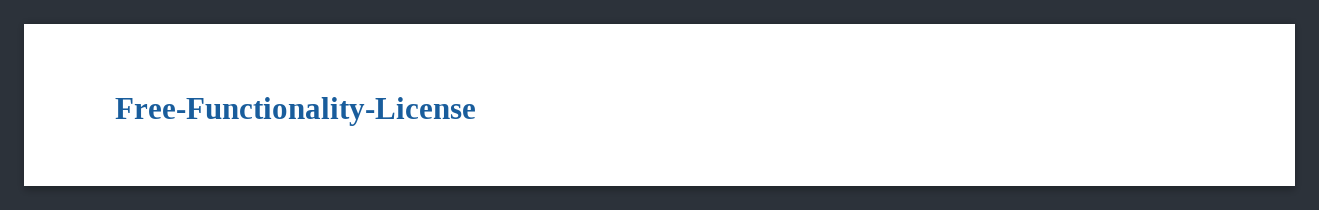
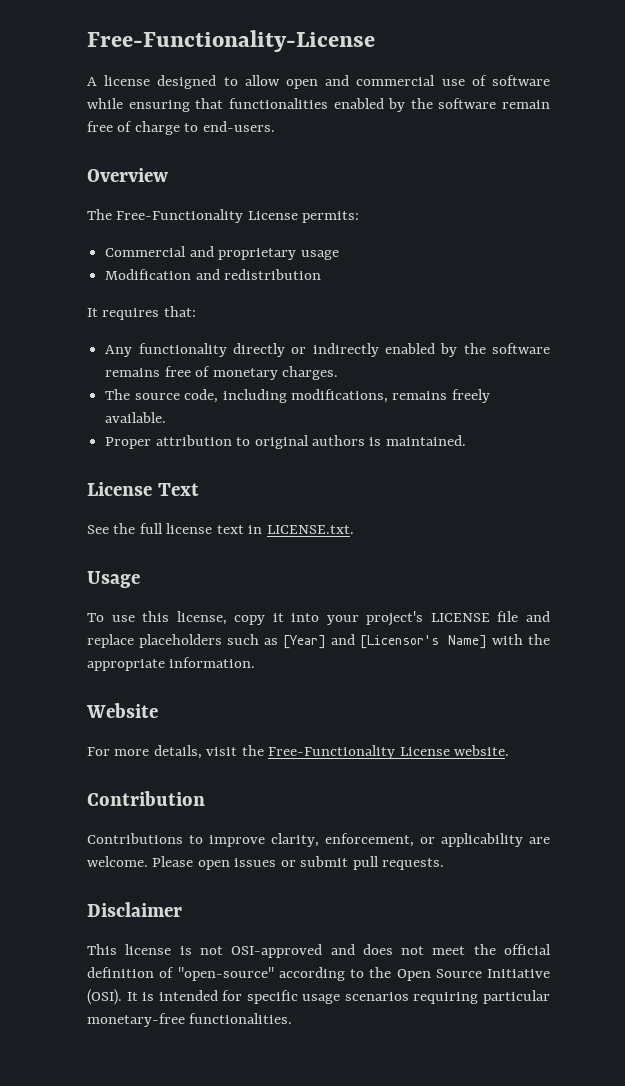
(476, 111) none -> [87,75,550,89] [87,98,550,112] [87,121,275,135] [87,168,168,182] [87,209,360,223] [105,246,339,260] [105,269,322,280] [87,306,196,320] [105,343,550,357] [105,366,338,380] [105,389,490,403] [105,412,167,423] [105,435,466,449] [87,482,199,496] [87,523,354,534] [87,571,140,588] [87,611,550,626] [87,634,550,649] [87,657,256,671] [86,703,158,718] [87,745,510,759] [87,791,205,806] [87,833,550,847] [87,856,445,870] [87,902,182,917] [87,944,552,958] [87,967,550,981] [87,989,550,1005] [87,1013,293,1027] // A license designed to allow open and commercial use of software while ensuring that functionalities enabled by the software remain free of charge to end-users. // Overview // The Free-Functionality License permits: // Commercial and proprietary usage // Modification and redistribution // It requires that: // Any functionality directly or indirectly enabled by the software remains free of monetary charges. // The source code, including modifications, remains freely available. // Proper attribution to original authors is maintained. // License Text // See the full license text in LICENSE.txt. // Usage // To use this license, copy it into your project's LICENSE file and replace placeholders such as [Year] and [Licensor's Name] with the appropriate information. // Website // For more details, visit the Free-Functionality License website. // Contribution // Contributions to improve clarity, enforcement, or applicability are welcome. Please open issues or submit pull requests. // Disclaimer // This license is not OSI-approved and does not meet the official definition of "open-source" according to the Open Source Initiative (OSI). It is intended for specific usage scenarios requiring particular monetary-free functionalities.

